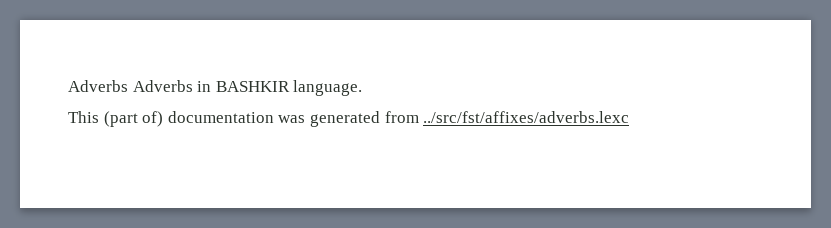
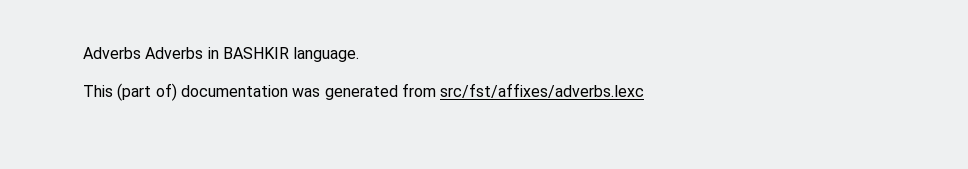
[423,111,630,123] ../src/fst/affixes/adverbs.lexc -> [440,83,645,98] src/fst/affixes/adverbs.lexc

